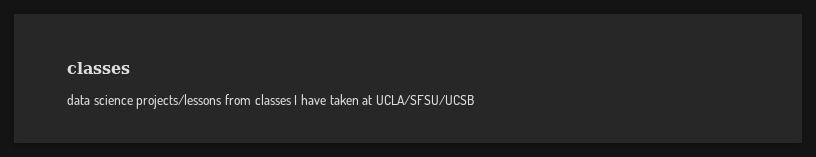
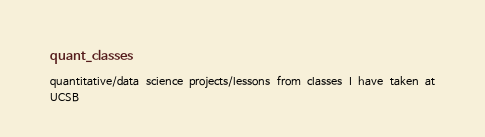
[67,62,130,74] [67,94,90,105] classes // data -> [50,49,133,64] [50,76,139,88] quant_classes // quantitative/data
[375,95,474,105] UCLA/SFSU/UCSB -> [50,93,79,102] UCSB

